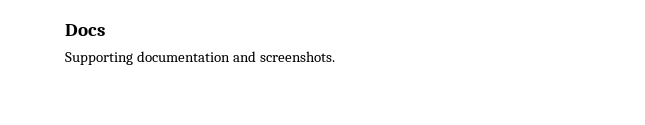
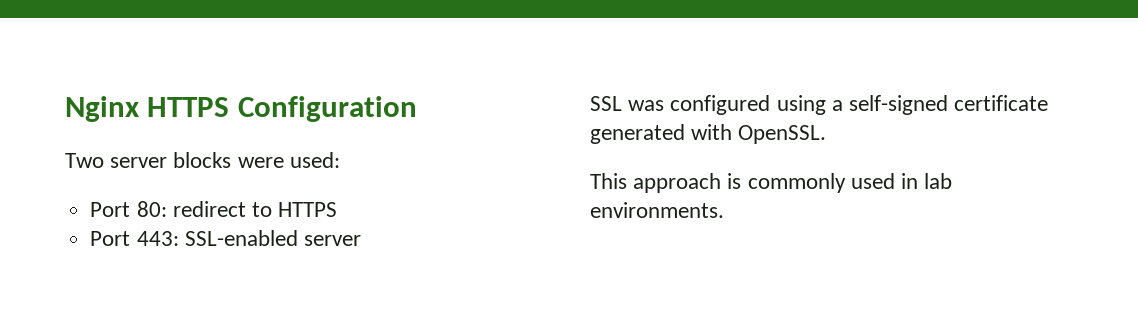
[65,24,105,36] [65,51,335,65] Docs // Supporting documentation and screenshots. -> [65,96,417,122] [65,152,340,168] [90,201,338,217] [90,230,361,246] [590,95,1049,115] [590,124,827,144] [590,173,953,193] [590,202,724,218] Nginx HTTPS Configuration // Two server blocks were used: // Port 80: redirect to HTTPS // Port 443: SSL-enabled server // SSL was configured using a self-signed certificate generated with OpenSSL. // This approach is commonly used in lab environments.

